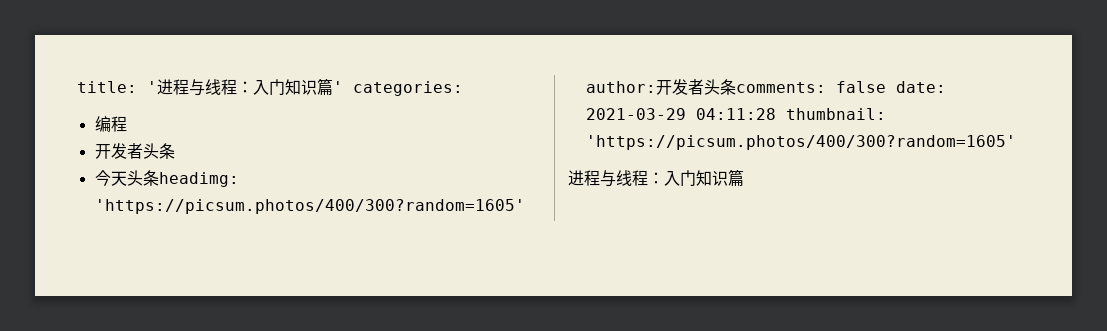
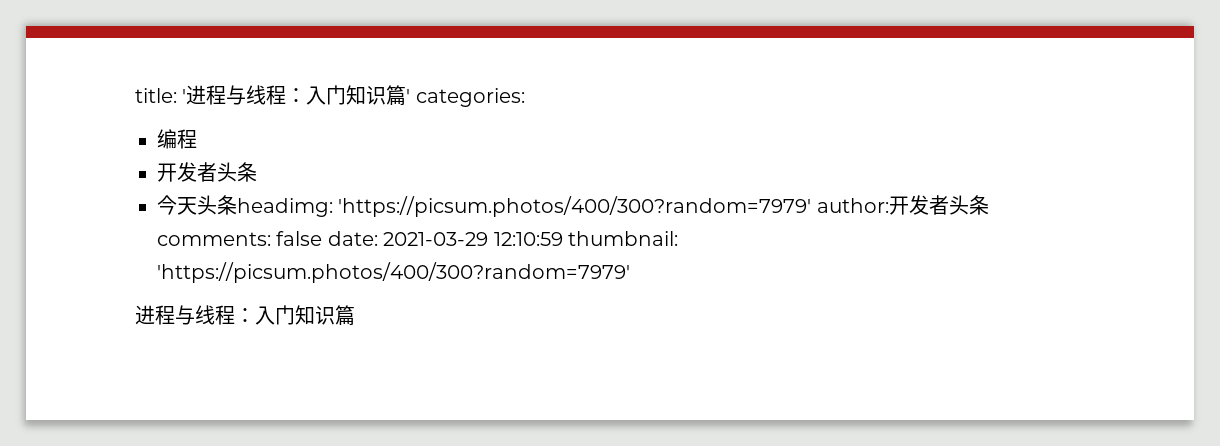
[94,199,525,214] 'https://picsum.photos/400/300?random=1605' -> [338,196,812,217] 'https://picsum.photos/400/300?random=7979'
[695,108,886,120] [585,135,1016,150] 04:11:28 thumbnail: 'https://picsum.photos/400/300?random=1605' -> [493,231,678,246] [157,262,630,283] 12:10:59 thumbnail: 'https://picsum.photos/400/300?random=7979'

